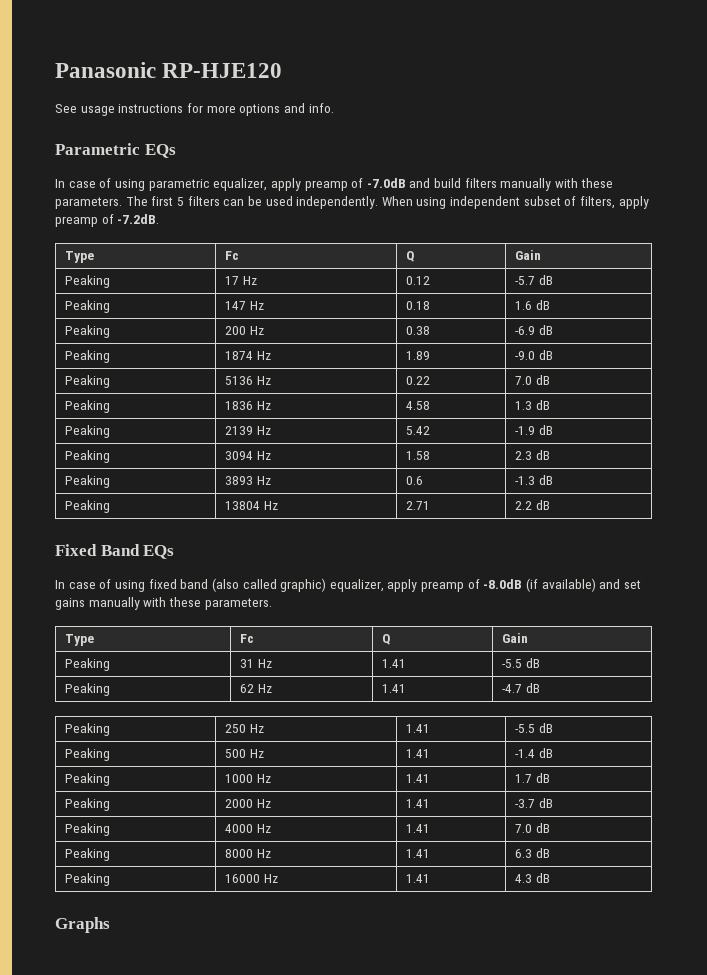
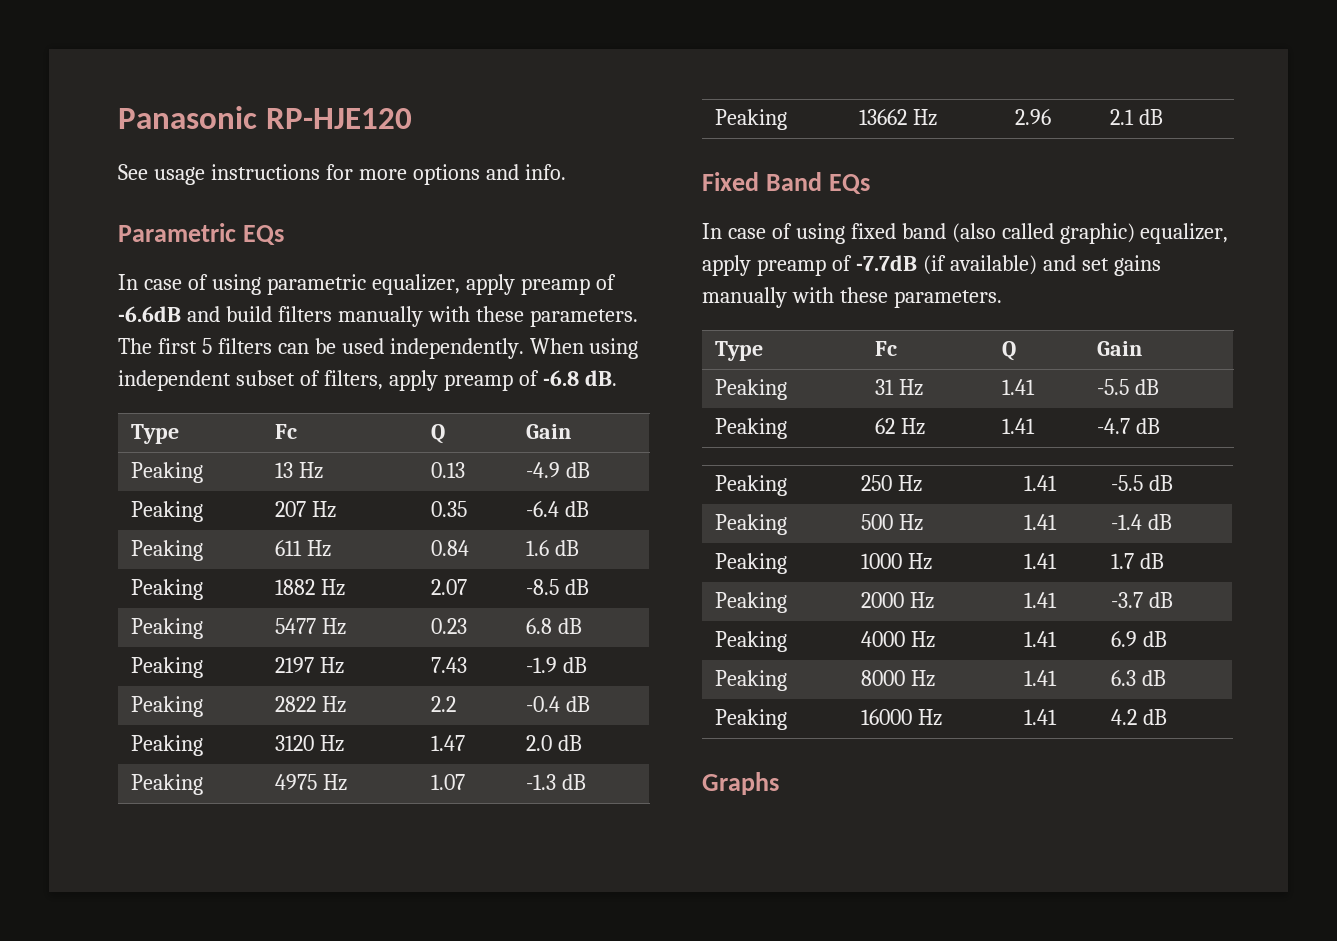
[366,178,406,188] -7.0dB -> [118,306,181,322] -6.6dB
[117,214,160,224] [65,251,95,263] [225,251,240,260] [406,251,416,262] [515,250,542,260] [65,275,111,288] [225,276,257,285] [406,276,431,285] [515,275,553,285] [65,300,111,313] [225,301,264,310] [406,301,431,310] -7.2dB. // Type | Fc | Q | Gain // Peaking | 17 Hz | 0.12 | -5.7 dB // Peaking | 147 Hz | 0.18 -> [542,370,617,386] [130,424,179,444] [274,424,297,439] [430,424,445,444] [525,424,571,439] [130,462,203,483] [274,462,323,479] [430,462,465,478] [525,462,590,478] [130,501,203,522] [274,501,336,518] [430,501,467,517] [525,501,589,517] [130,540,203,561] [274,540,331,557] [430,540,469,556] -6.8 dB. // Type | Fc | Q | Gain // Peaking | 13 Hz | 0.13 | -4.9 dB // Peaking | 207 Hz | 0.35 | -6.4 dB // Peaking | 611 Hz | 0.84
[225,326,264,335] [406,326,431,335] [515,325,553,335] [65,350,111,363] [225,351,271,360] [406,351,431,360] [515,350,553,360] [65,375,111,388] [225,376,271,385] [406,376,431,385] [515,375,550,385] [65,400,111,413] [225,401,271,410] [406,401,431,410] [515,400,550,410] [65,425,111,438] [225,426,271,435] [406,426,431,435] 200 Hz | 0.38 | -6.9 dB // Peaking | 1874 Hz | 1.89 | -9.0 dB // Peaking | 5136 Hz | 0.22 | 7.0 dB // Peaking | 1836 Hz | 4.58 | 1.3 dB // Peaking | 2139 Hz | 5.42 -> [274,579,345,596] [430,579,467,595] [525,579,589,595] [130,618,203,639] [274,618,346,635] [430,618,467,634] [525,618,582,634] [130,657,203,678] [274,657,344,674] [430,657,467,673] 1882 Hz | 2.07 | -8.5 dB // Peaking | 5477 Hz | 0.23 | 6.8 dB // Peaking | 2197 Hz | 7.43
[225,451,271,460] [406,451,431,460] [515,450,550,460] [65,475,111,488] [225,476,271,485] [406,476,424,485] 3094 Hz | 1.58 | 2.3 dB // Peaking | 3893 Hz | 0.6 -> [274,696,346,713] [430,696,456,712] [525,696,590,712] [130,735,203,756] [274,735,344,752] [430,735,465,751] [525,735,582,751] [130,774,203,795] [274,774,347,791] [430,774,465,790] 2822 Hz | 2.2 | -0.4 dB // Peaking | 3120 Hz | 1.47 | 2.0 dB // Peaking | 4975 Hz | 1.07
[225,501,278,510] [406,501,431,510] [515,501,533,510] 13804 Hz | 2.71 | 2.2 -> [858,109,937,126] [1014,109,1051,125] [1109,109,1134,125] 13662 Hz | 2.96 | 2.1
[483,579,523,589] -8.0dB -> [855,255,917,271] -7.7dB
[515,824,533,833] 7.0 -> [1110,631,1137,647] 6.9
[515,874,533,883] 4.3 -> [1110,709,1137,725] 4.2

